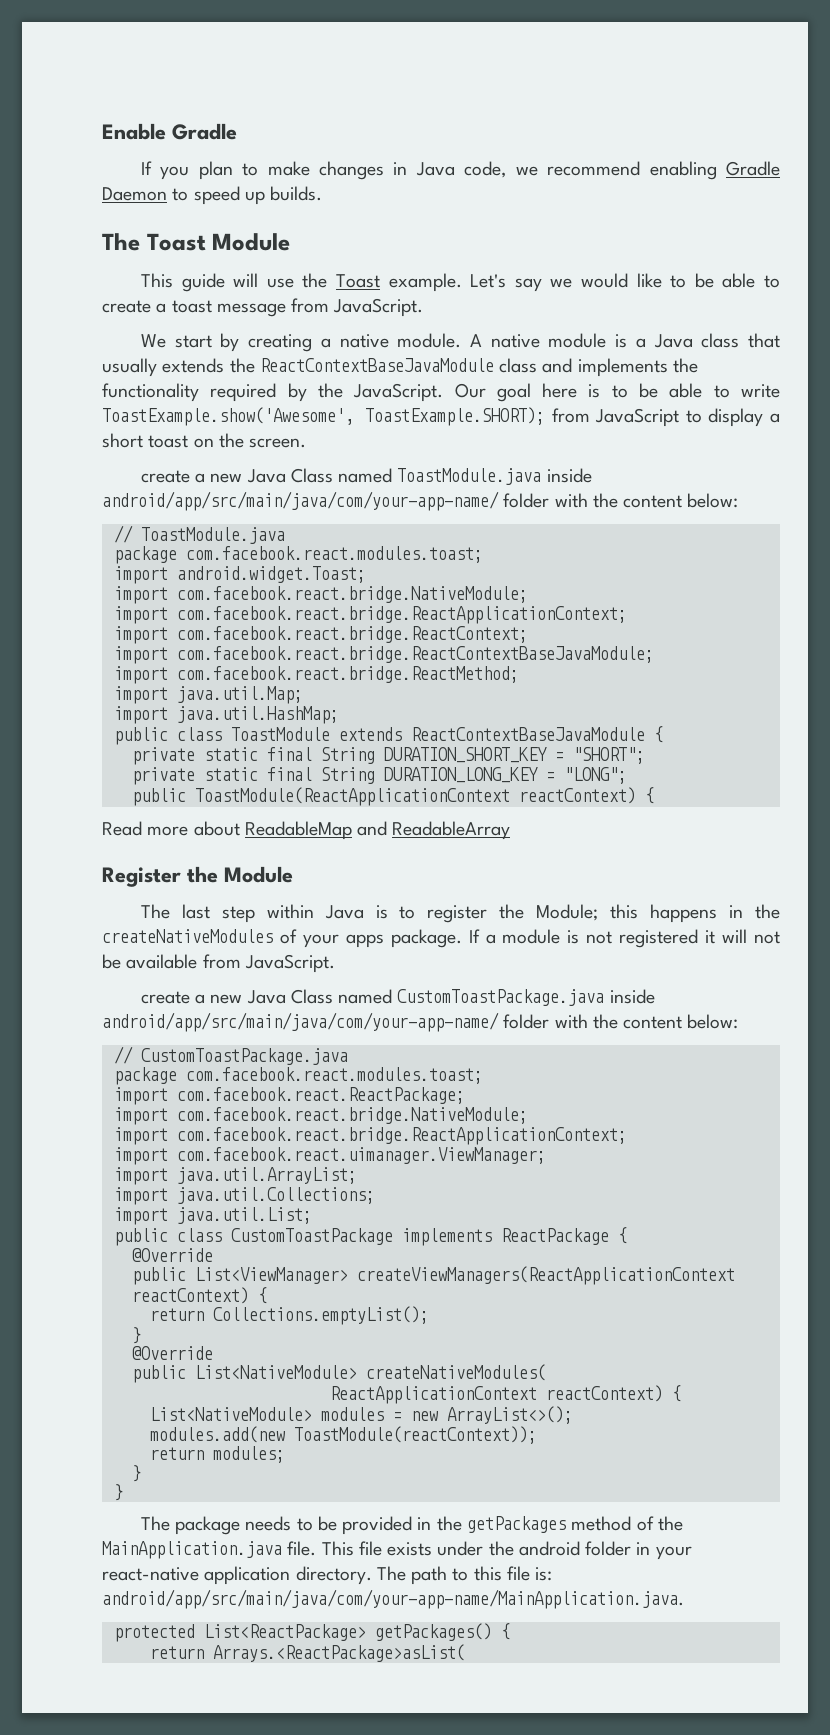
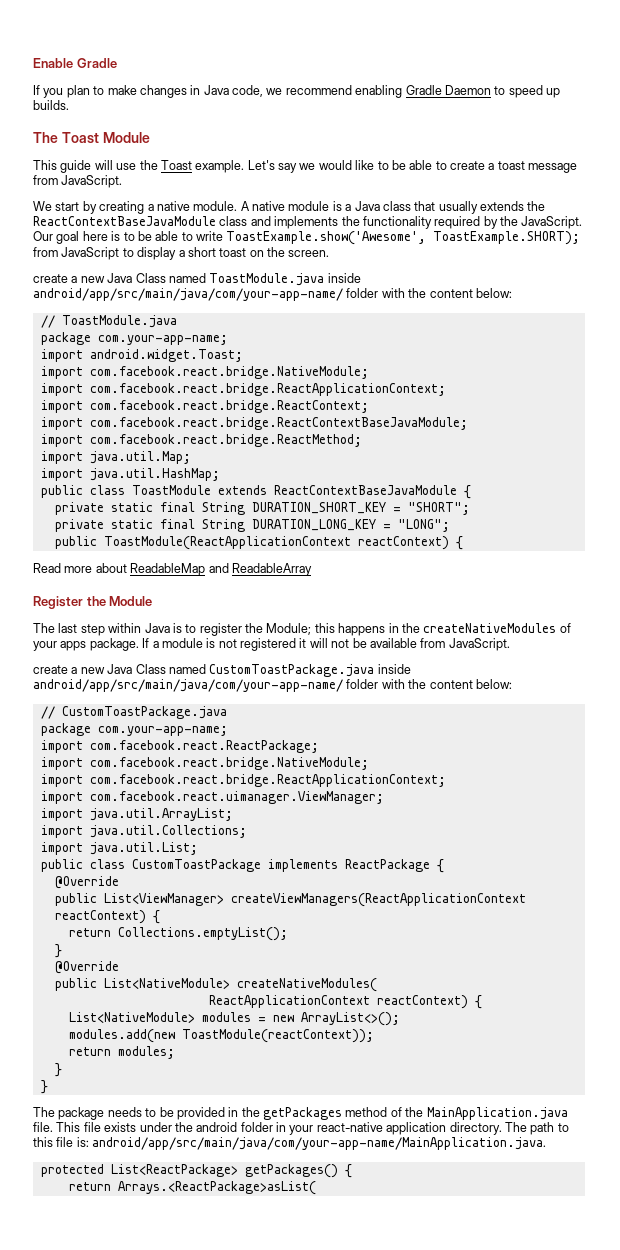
[185,546,483,563] com.facebook.react.modules.toast; -> [97,335,228,345] com.your-app-name;
[185,1067,483,1084] com.facebook.react.modules.toast; -> [97,726,228,736] com.your-app-name;

